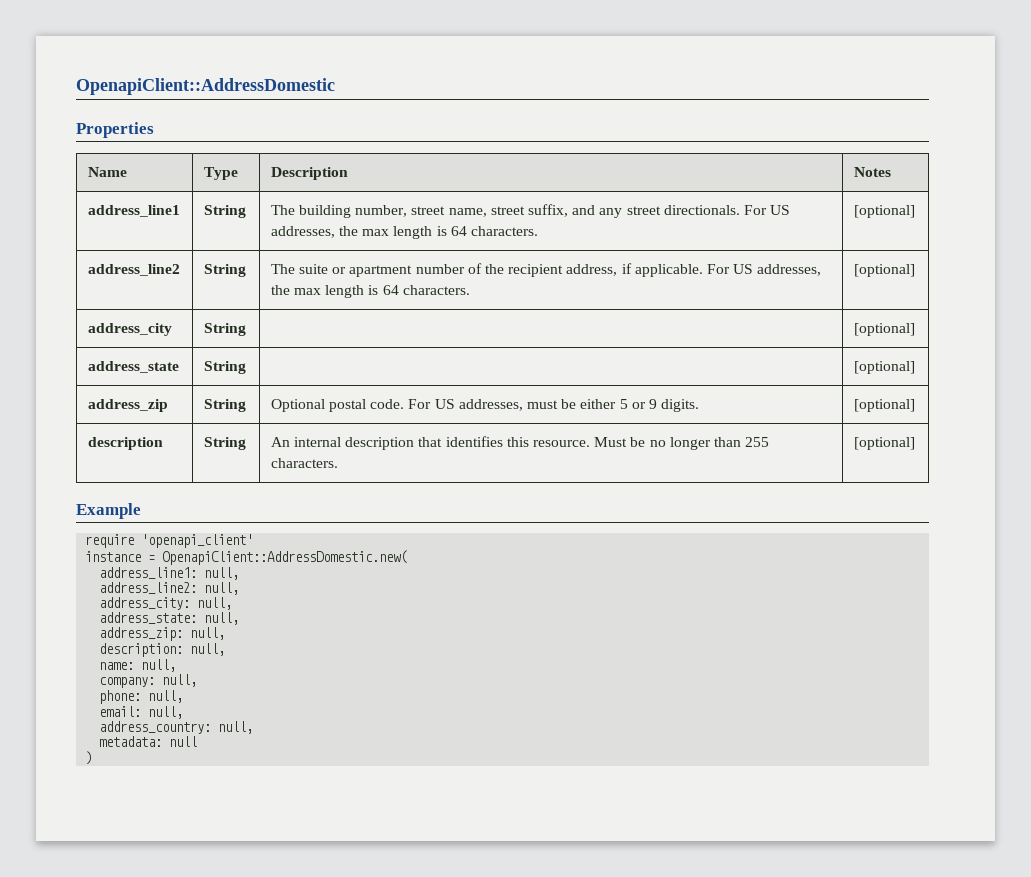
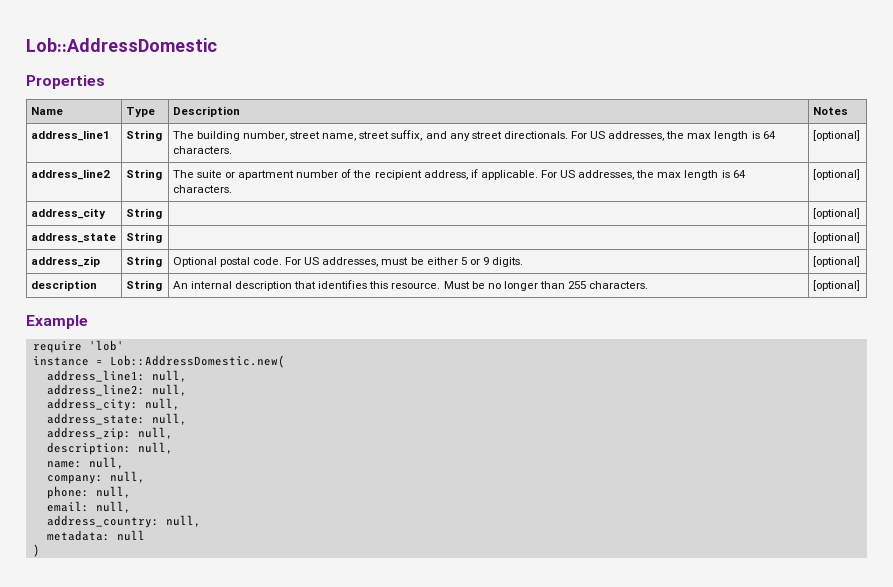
[76,78,335,95] OpenapiClient::AddressDomestic -> [26,38,217,52] Lob::AddressDomestic
[141,534,254,548] 'openapi_client' -> [88,340,124,351] 'lob'
[162,550,408,565] OpenapiClient::AddressDomestic.new( -> [109,355,285,368] Lob::AddressDomestic.new(

